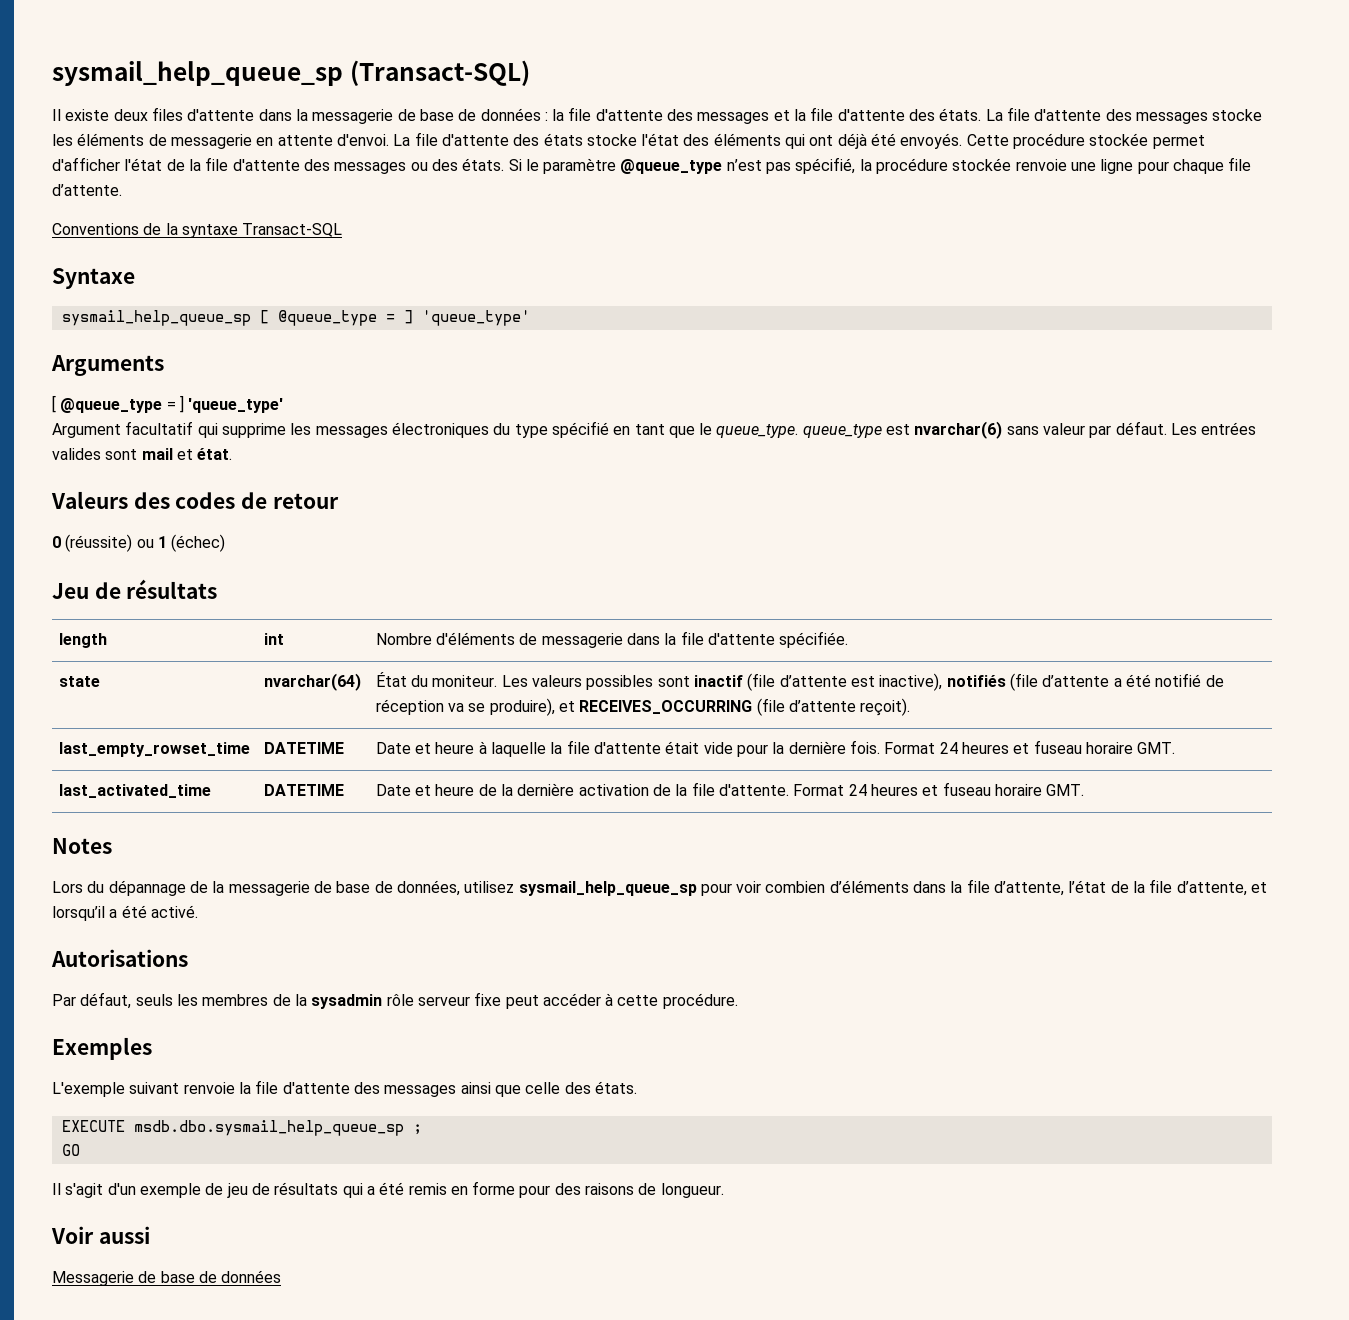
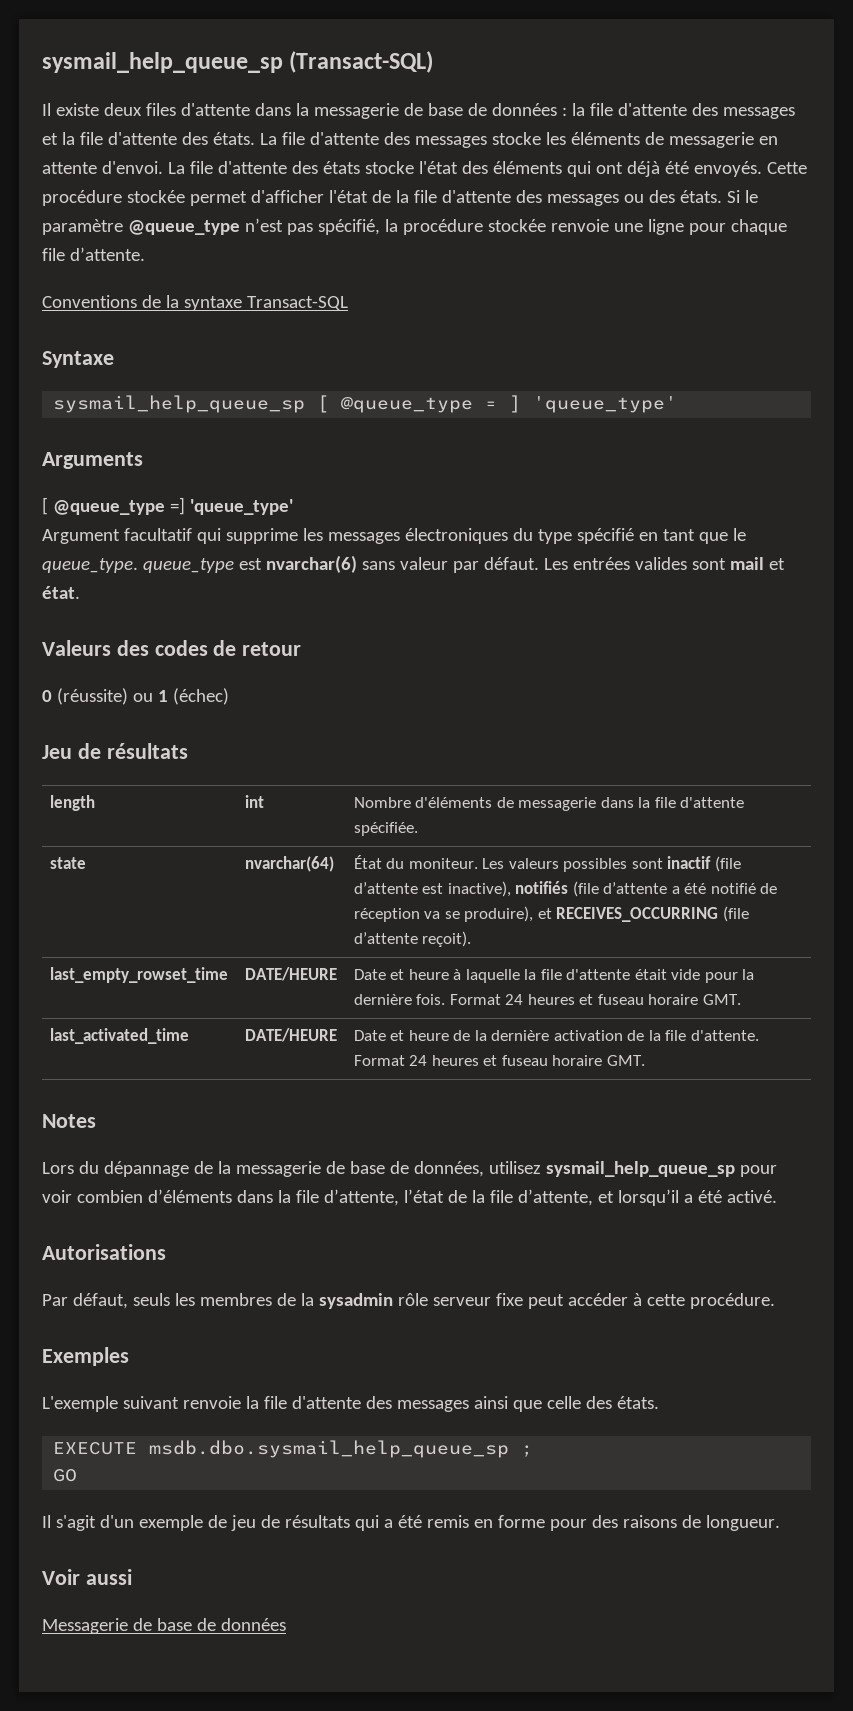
[166,395,184,413] = ] -> [169,497,185,515] =]
[263,742,344,754] DATETIME -> [245,967,338,981] DATE/HEURE
[263,784,344,796] DATETIME -> [245,1028,338,1042] DATE/HEURE

